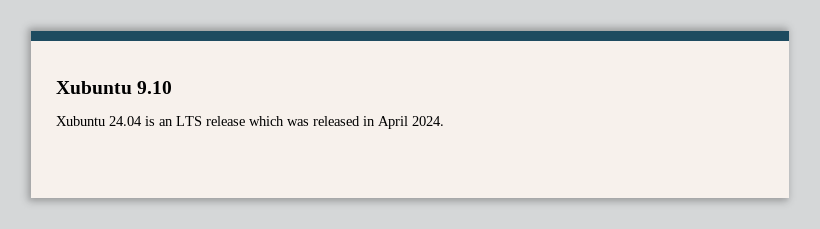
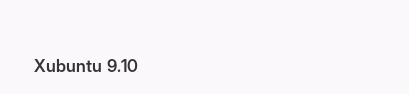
[56,116,444,129] // Xubuntu 24.04 is an LTS release which was released in April 2024. -> (138, 65) none

